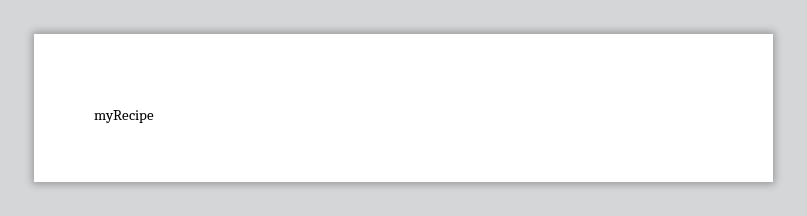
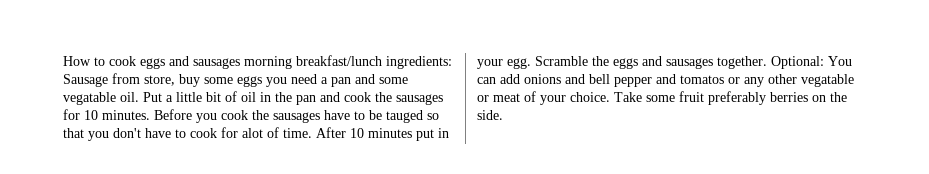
[94,110,154,123] myRecipe -> [63,55,452,69] [63,73,408,87] [63,91,443,105] [63,109,439,123] [63,127,449,141] [477,56,852,69] [477,74,854,87] [477,91,847,105] [477,110,503,120] How to cook eggs and sausages morning breakfast/lunch ingredients: Sausage from store, buy some eggs you need a pan and some vegatable oil. Put a little bit of oil in the pan and cook the sausages for 10 minutes. Before you cook the sausages have to be tauged so that you don't have to cook for alot of time. After 10 minutes put in your egg. Scramble the eggs and sausages together. Optional: You can add onions and bell pepper and tomatos or any other vegatable or meat of your choice. Take some fruit preferably berries on the side.

